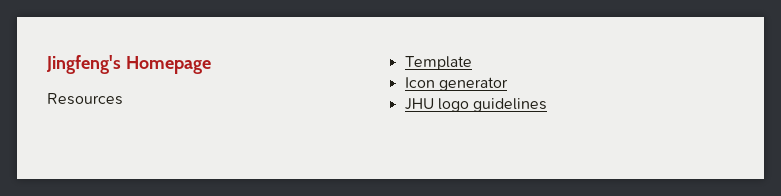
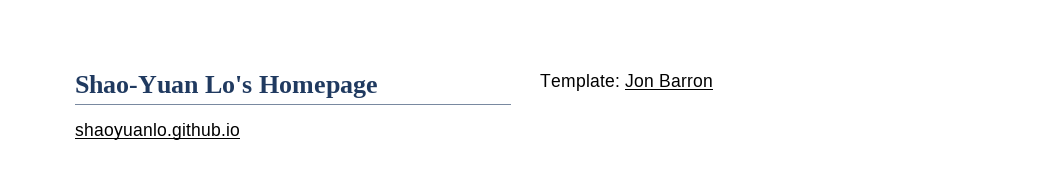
[46,55,121,74] Jingfeng's -> [75,75,253,93] Shao-Yuan Lo's
[47,93,123,105] [404,56,472,70] [404,77,508,91] [404,98,548,112] Resources // Template // Icon generator // JHU logo guidelines -> [75,123,240,140] [540,74,713,91] shaoyuanlo.github.io // Template: Jon Barron

